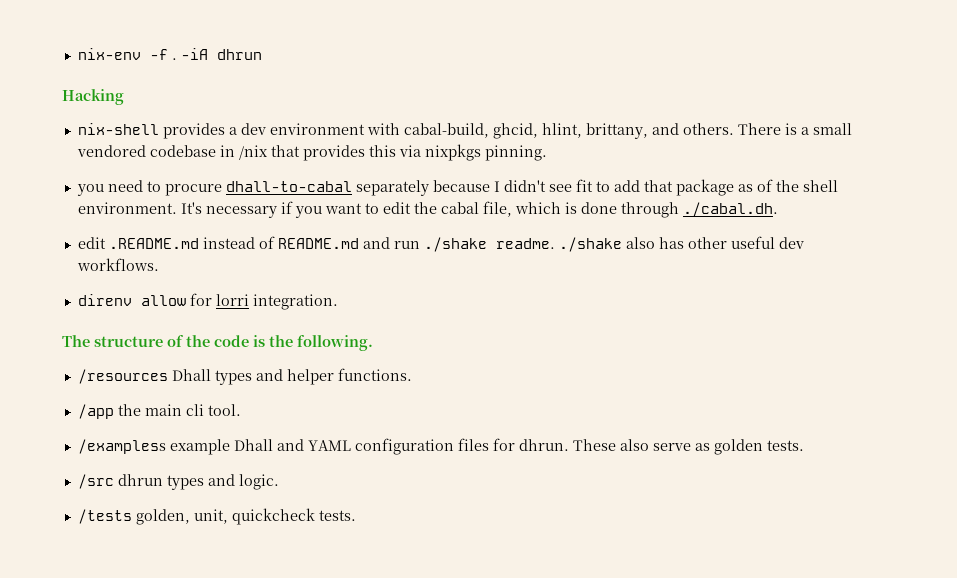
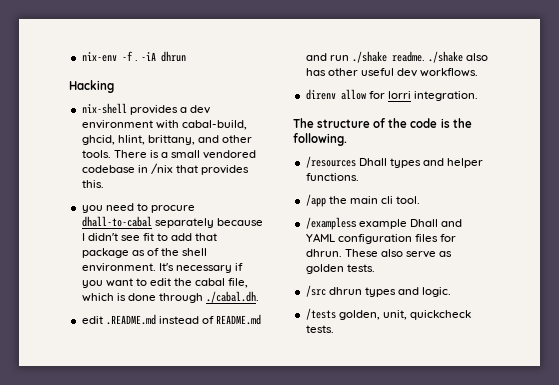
[682,123,734,135] others. -> [222,135,253,143] [81,150,111,158] other tools.
[368,144,547,161] this via nixpkgs pinning. -> [81,180,104,188] this.

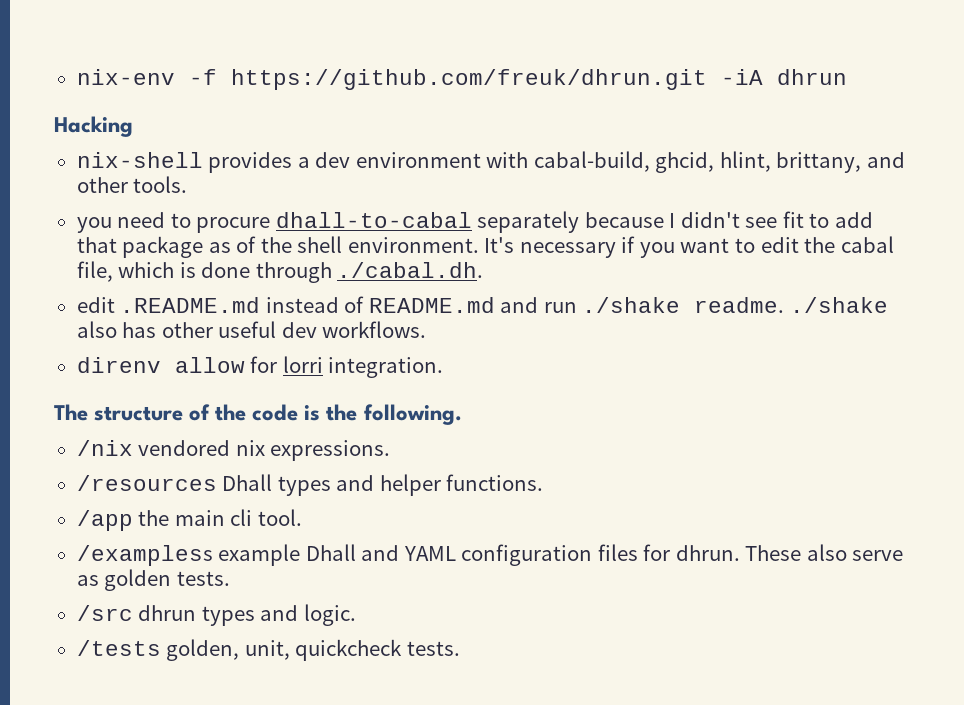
[134,60,138,61] . -> [230,69,707,90] https://github.com/freuk/dhrun.git
[113,150,257,159] [81,163,250,175] [81,180,104,188] There is a small vendored codebase in /nix that provides this. -> (188, 184) none
(347, 139) none -> [76,440,391,461] // /nix vendored nix expressions.

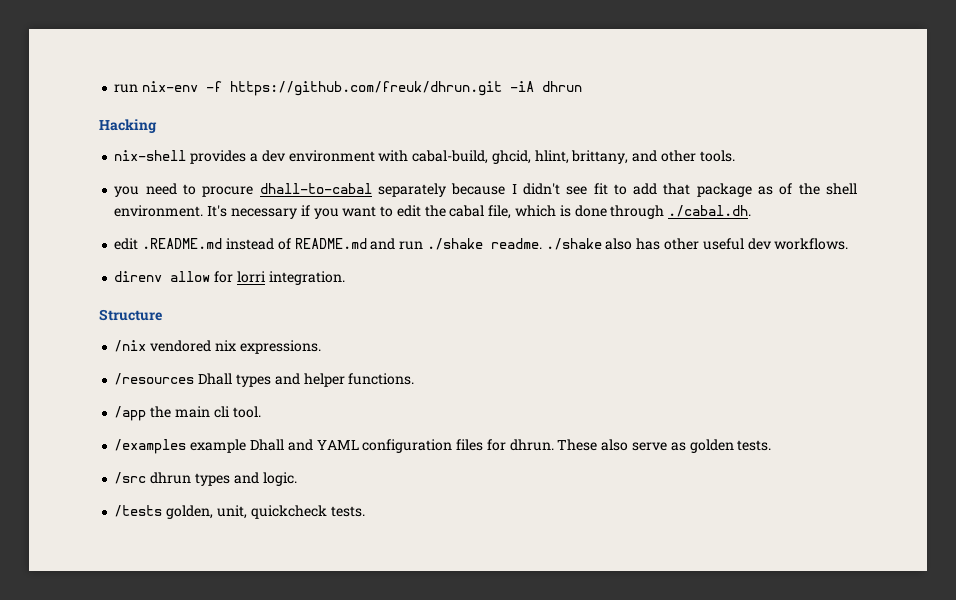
(76, 77) none -> [114,84,139,93] run
[54,404,462,425] The structure of the code is the following. -> [99,309,162,321] Structure
[76,545,213,566] /exampless -> [114,439,187,454] /examples

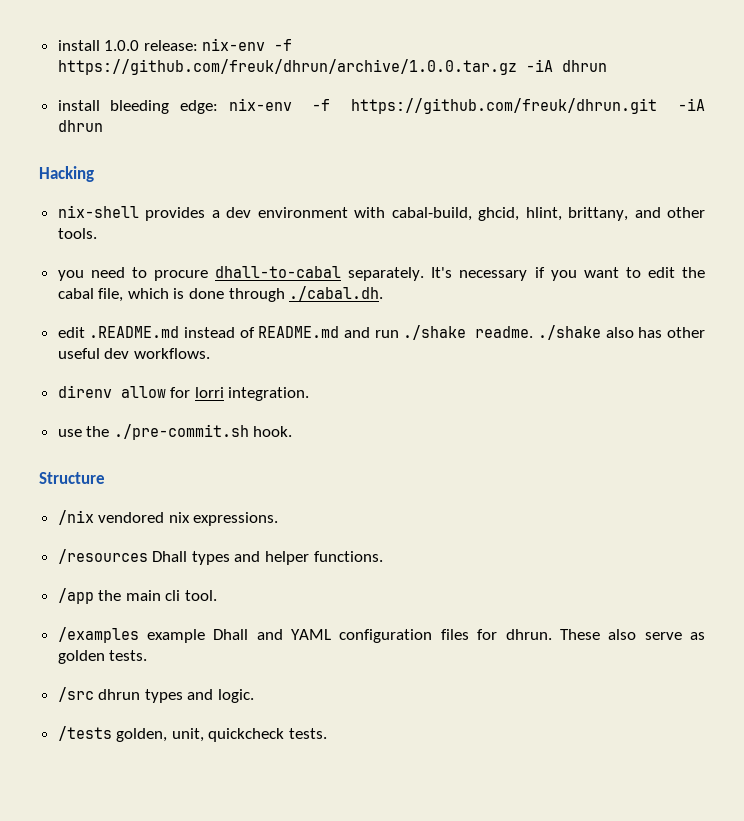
[114,84,139,93] run -> [57,38,293,51] [57,59,607,75] [57,100,218,114] install 1.0.0 release: nix-env -f https://github.com/freuk/dhrun/archive/1.0.0.tar.gz -iA dhrun // install bleeding edge:
[377,183,858,197] [114,205,204,217] separately because I didn't see fit to add that package as of the shell environment. -> [348,267,425,281] separately.
(345, 278) none -> [57,424,293,440] // use the ./pre-commit.sh hook.

